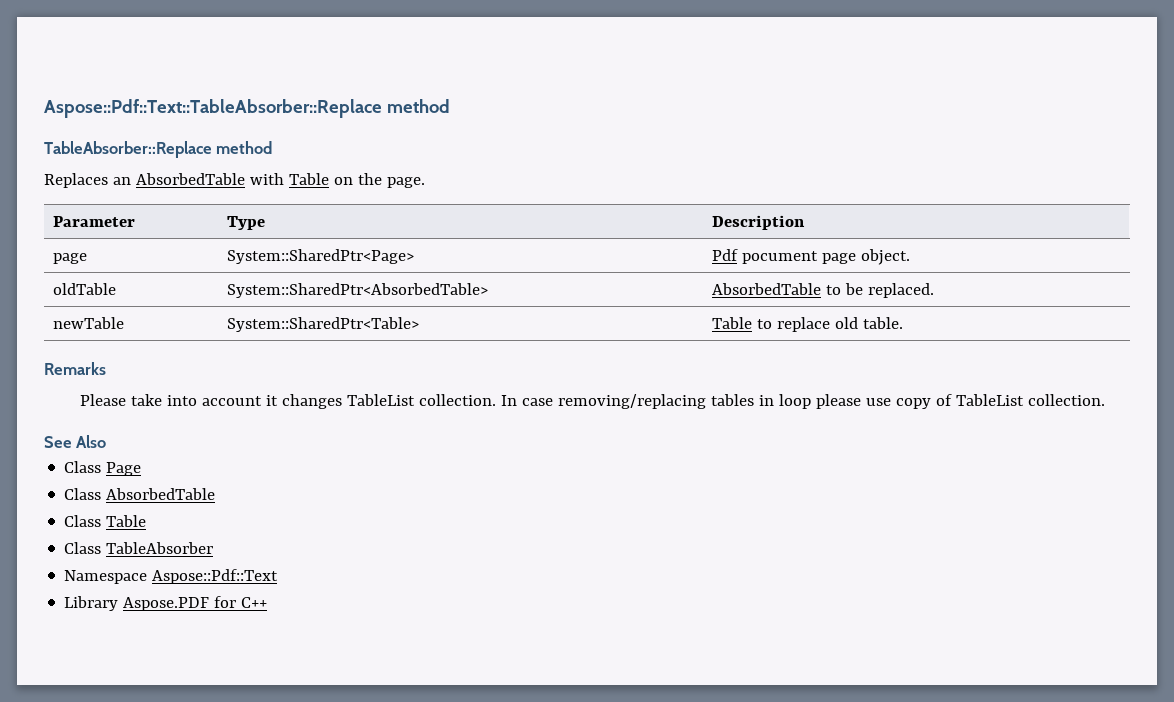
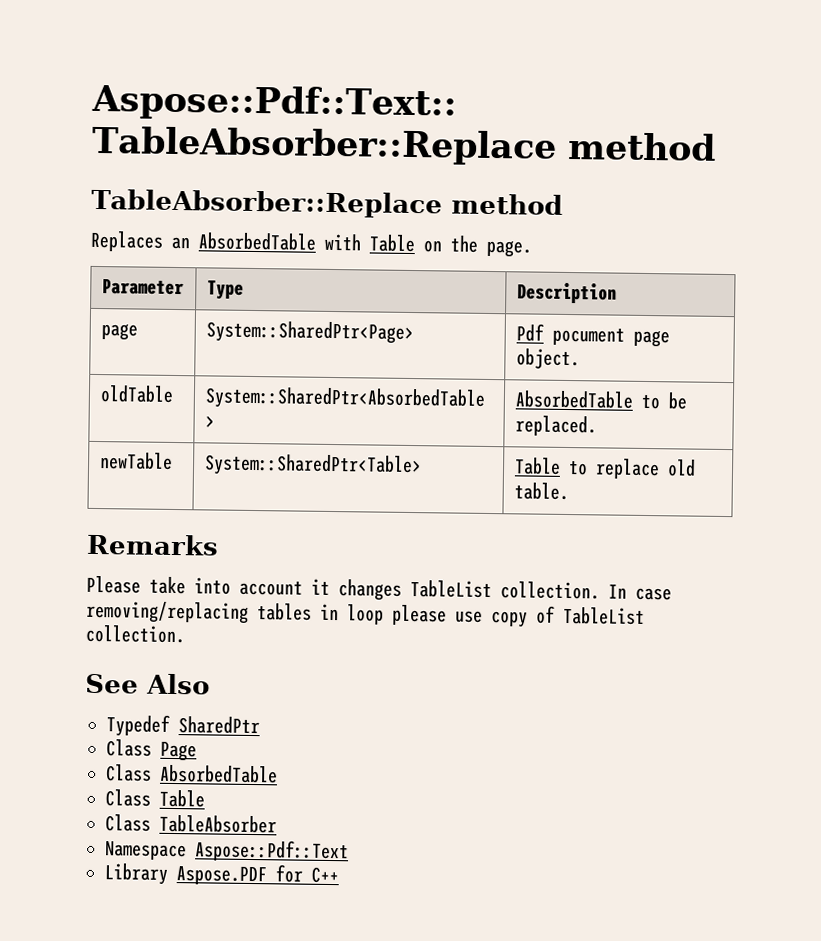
(107, 441) none -> [106,714,260,737] // Typedef SharedPtr

